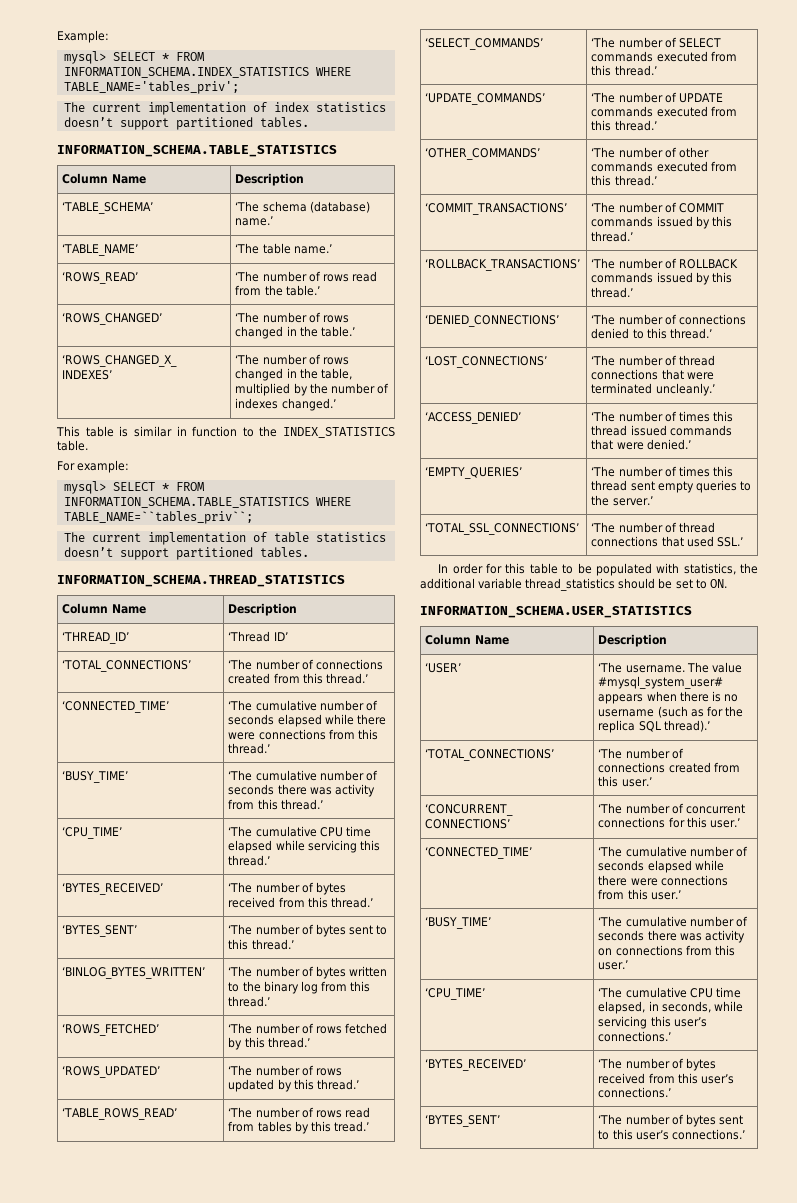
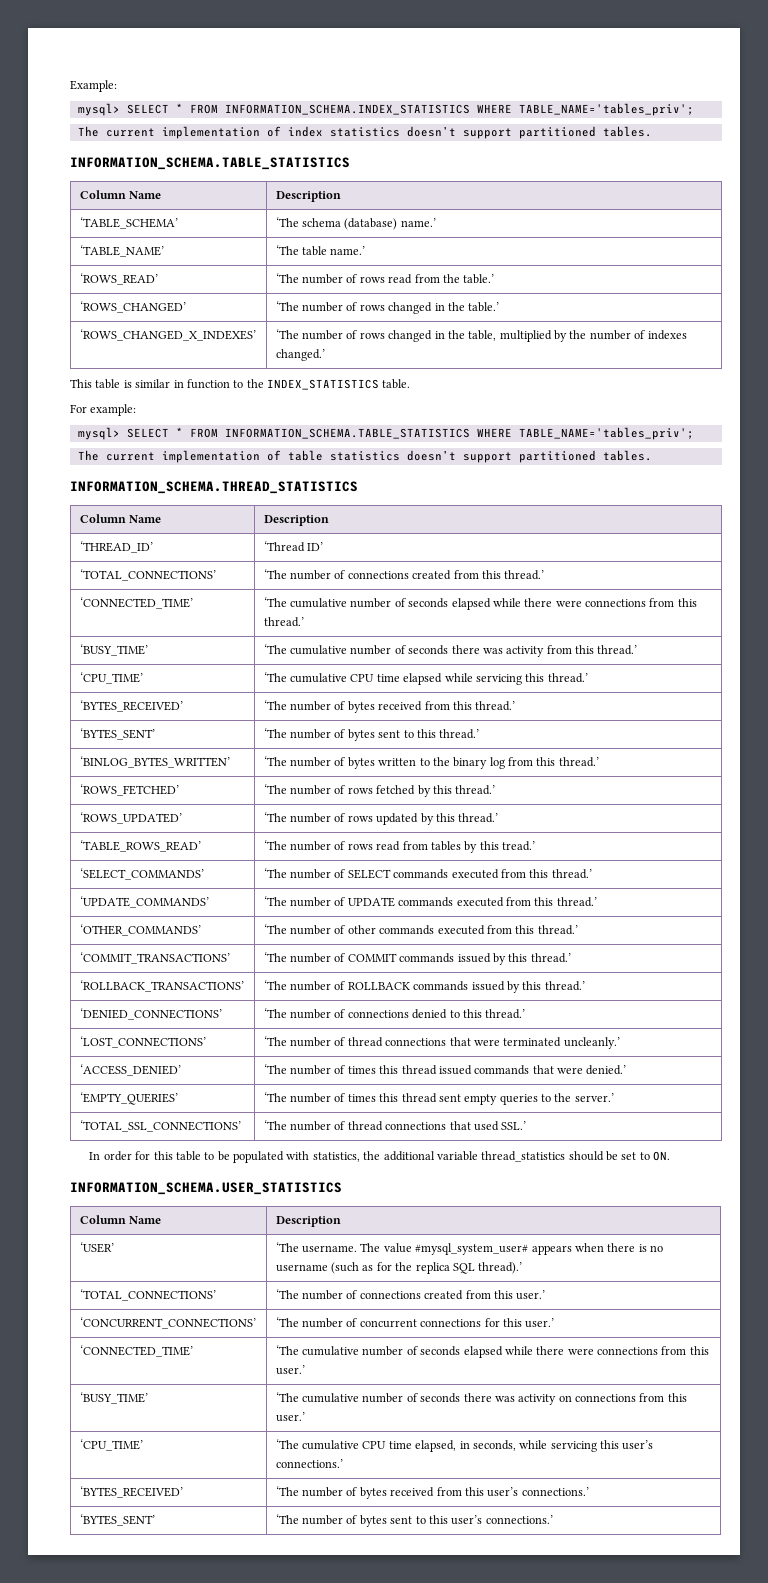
[63,511,253,524] TABLE_NAME=``tables_priv``; -> [518,427,694,440] TABLE_NAME='tables_priv';

